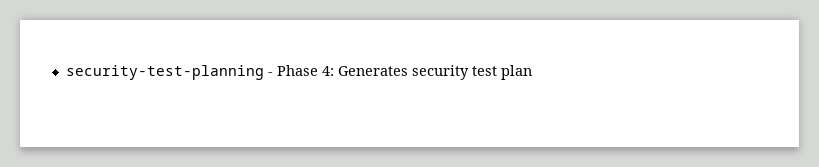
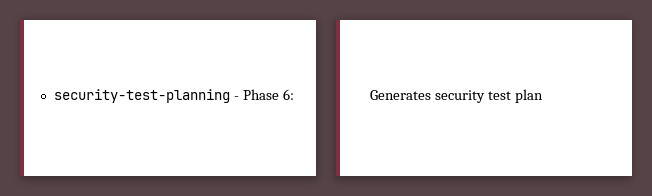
[321,66,334,76] 4: -> [282,89,294,100] 6:

